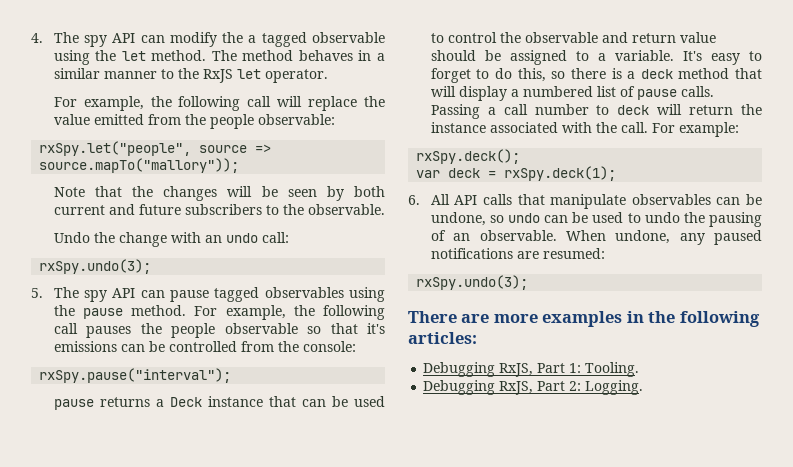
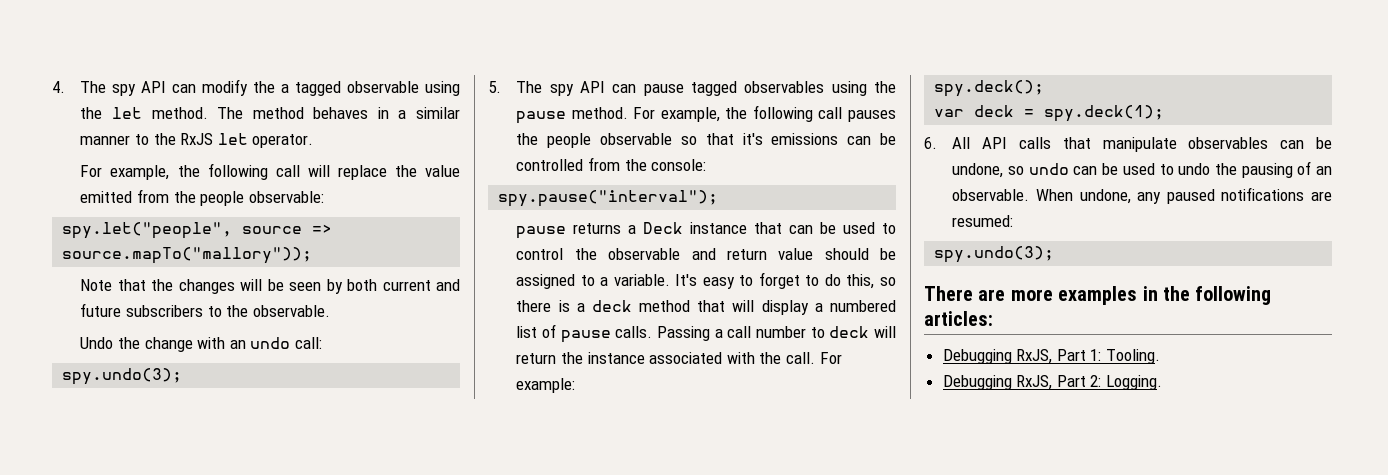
[39,141,192,156] rxSpy.let("people", -> [62,222,233,239] spy.let("people",
[39,259,152,274] rxSpy.undo(3); -> [62,368,183,385] spy.undo(3);
[39,368,232,383] rxSpy.pause("interval"); -> [498,190,719,207] spy.pause("interval");
[416,149,521,164] rxSpy.deck(); -> [934,80,1045,97] spy.deck();
[504,166,617,181] rxSpy.deck(1); -> [1044,105,1165,122] spy.deck(1);
[416,275,529,290] rxSpy.undo(3); -> [934,246,1055,263] spy.undo(3);

